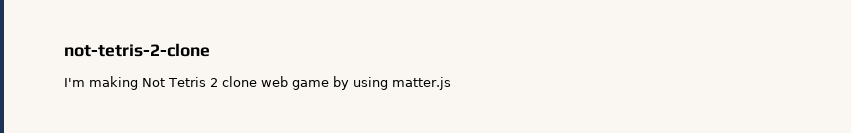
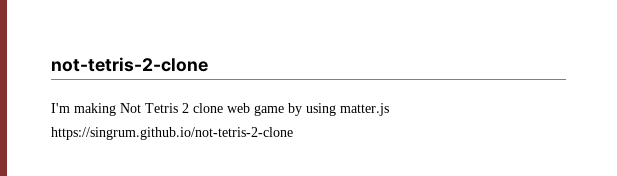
(451, 83) none -> [51,127,293,140] https://singrum.github.io/not-tetris-2-clone

